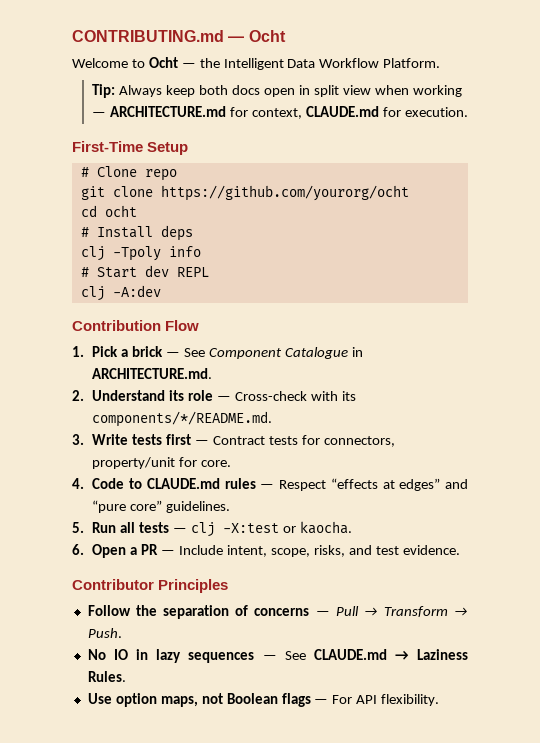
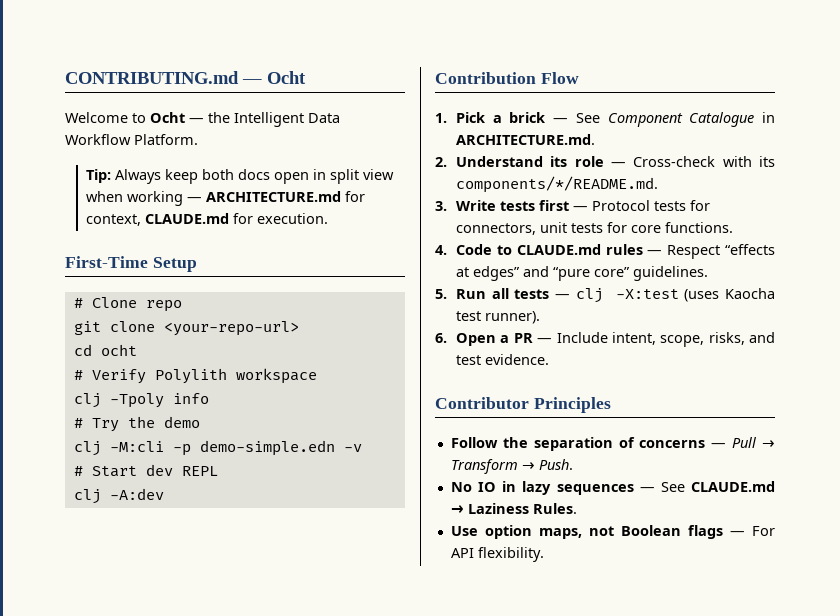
[160,185,409,201] https://github.com/yourorg/ocht -> [163,321,299,336] <your-repo-url>
[96,225,193,241] Install deps -> [91,368,317,384] Verify Polylith workspace
(201, 251) none -> [73,416,200,432] [73,440,362,456] // # Try the demo // clj -M:cli -p demo-simple.edn -v
[213,436,266,445] Contract -> [592,200,651,211] Protocol
[92,457,232,469] property/unit for core. -> [540,222,734,233] unit tests for core functions.
[282,521,352,534] or kaocha. -> [684,288,775,302] [456,311,541,324] (uses Kaocha test runner).

